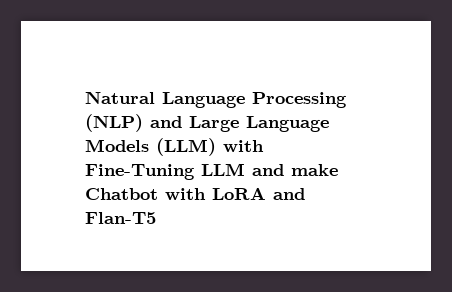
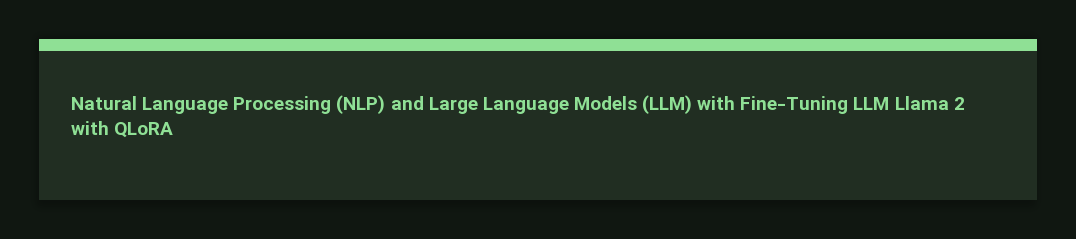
[252,164,338,176] [85,187,305,200] [85,212,156,224] and make Chatbot with LoRA and Flan-T5 -> [894,96,965,110] [71,121,174,138] Llama 2 with QLoRA

